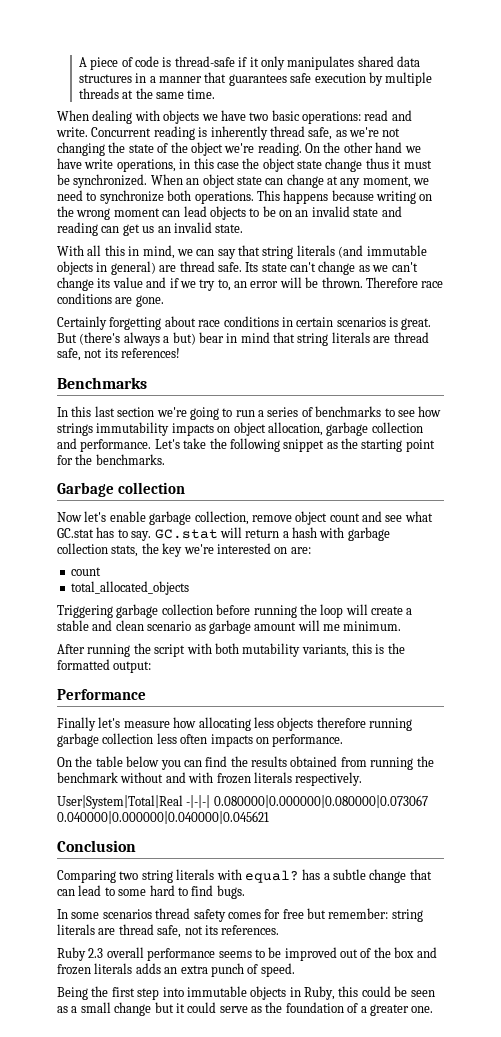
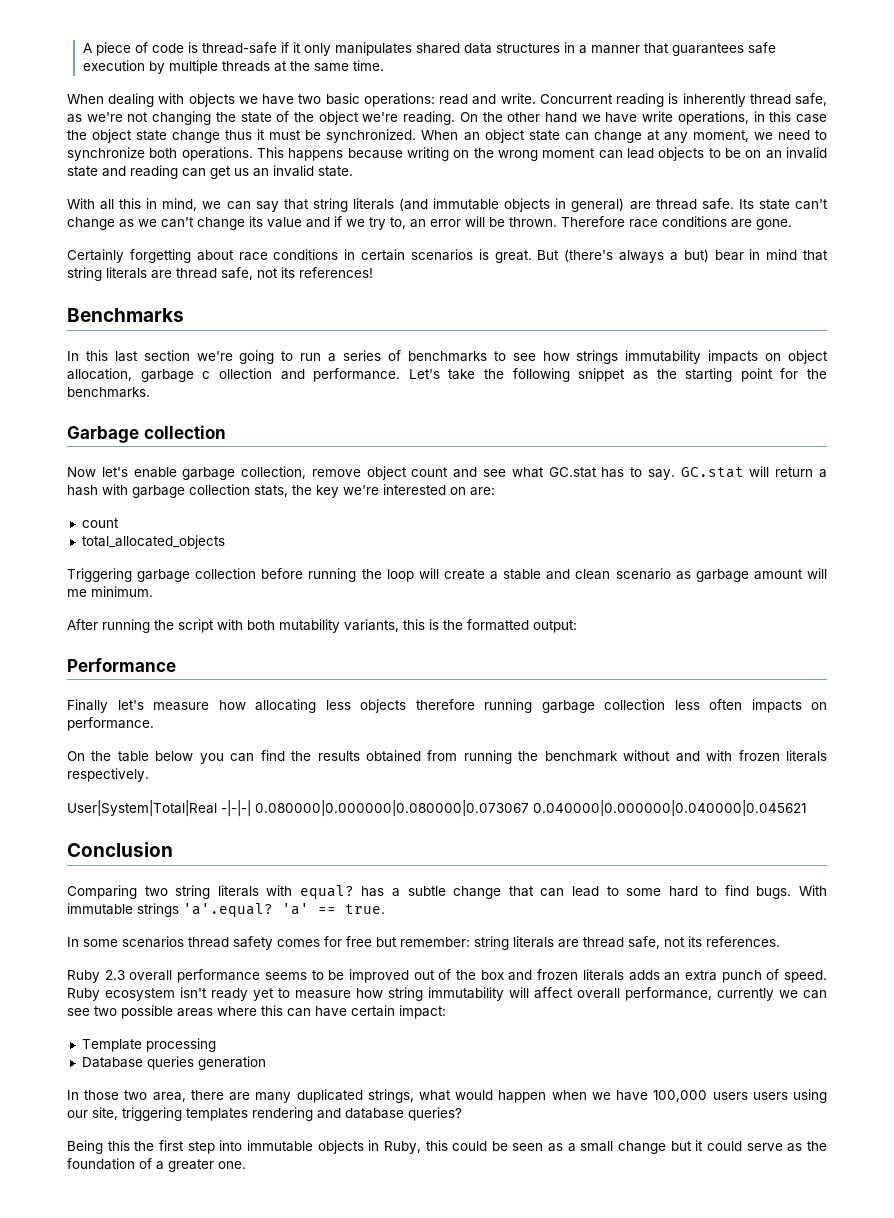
[371,422,423,433] collection -> [202,368,272,379] c ollection
(245, 892) none -> [798,885,827,896] [67,903,385,917] With immutable strings 'a'.equal? 'a' == true.
(295, 970) none -> [67,987,827,1001] [67,1005,446,1019] [81,1038,216,1052] [81,1056,266,1070] [67,1089,827,1103] [67,1107,462,1121] Ruby ecosystem isn't ready yet to measure how string immutability will affect overall performance, currently we can see two possible areas where this can have certain impact: // Template processing // Database queries generation // In those two area, there are many duplicated strings, what would happen when we have 100,000 users users using our site, triggering templates rendering and database queries?
(88, 993) none -> [107,1140,130,1151] this

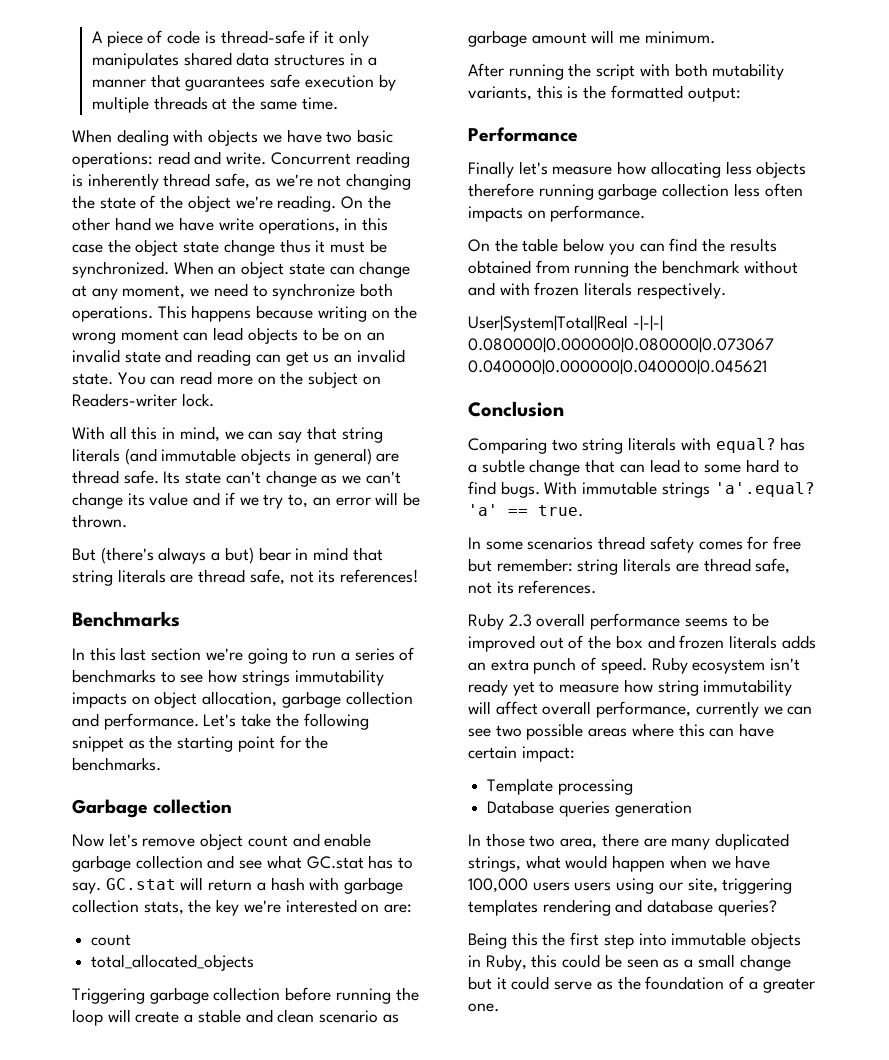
(353, 171) none -> [117,371,381,388] [72,393,214,407] You can read more on the subject on Readers-writer lock.
[561,216,792,230] [67,249,532,263] Therefore race conditions are gone. // Certainly forgetting about race conditions in certain scenarios is great. -> (127, 521) //
[202,368,272,379] c ollection -> [345,691,413,705] collection
[133,466,307,480] enable garbage collection, -> (138, 840) none
(478, 472) none -> [324,833,372,847] [72,855,235,872] enable garbage collection and

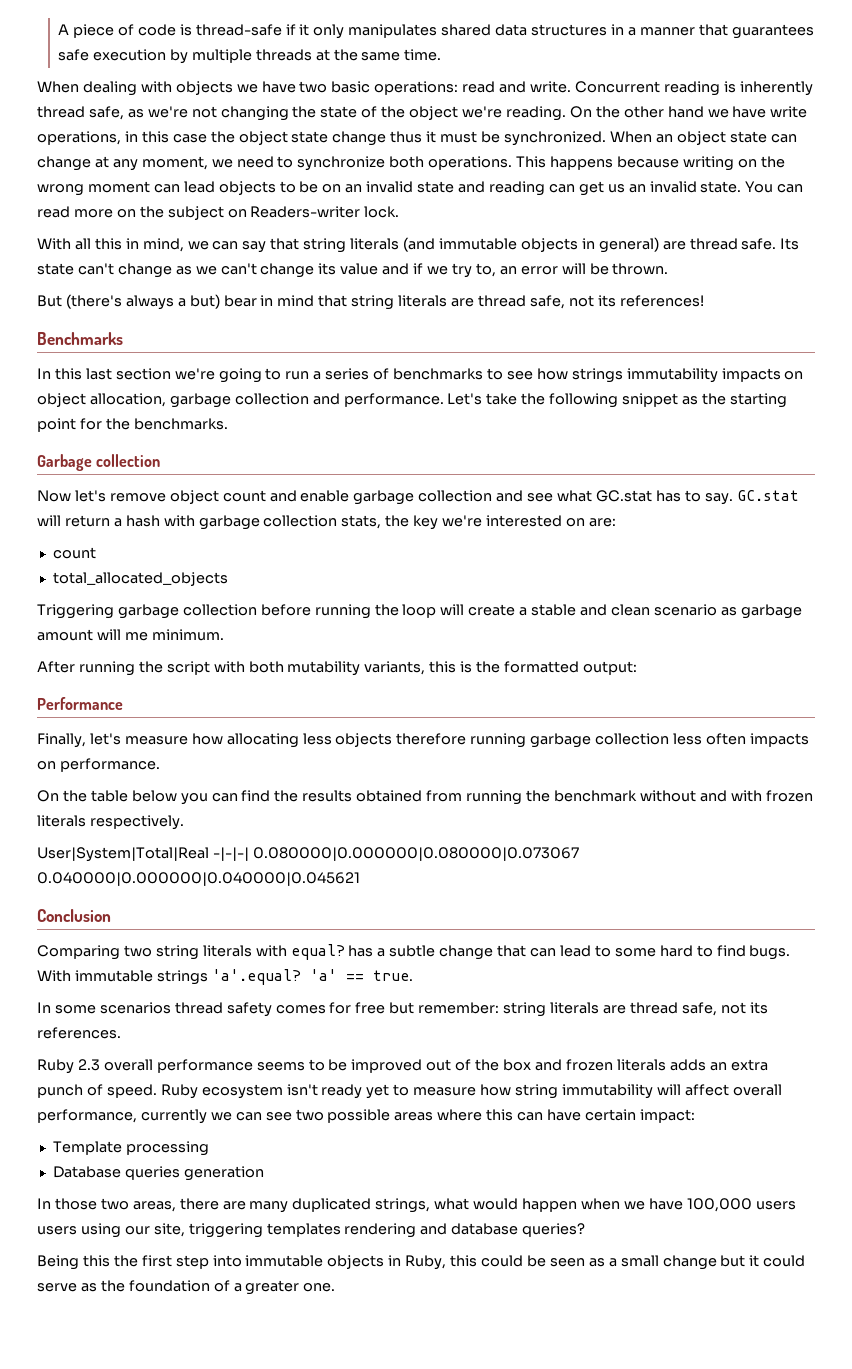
[468,161,514,178] Finally -> [37,733,86,748] Finally,
[560,838,598,849] area, -> [132,1201,176,1212] areas,

